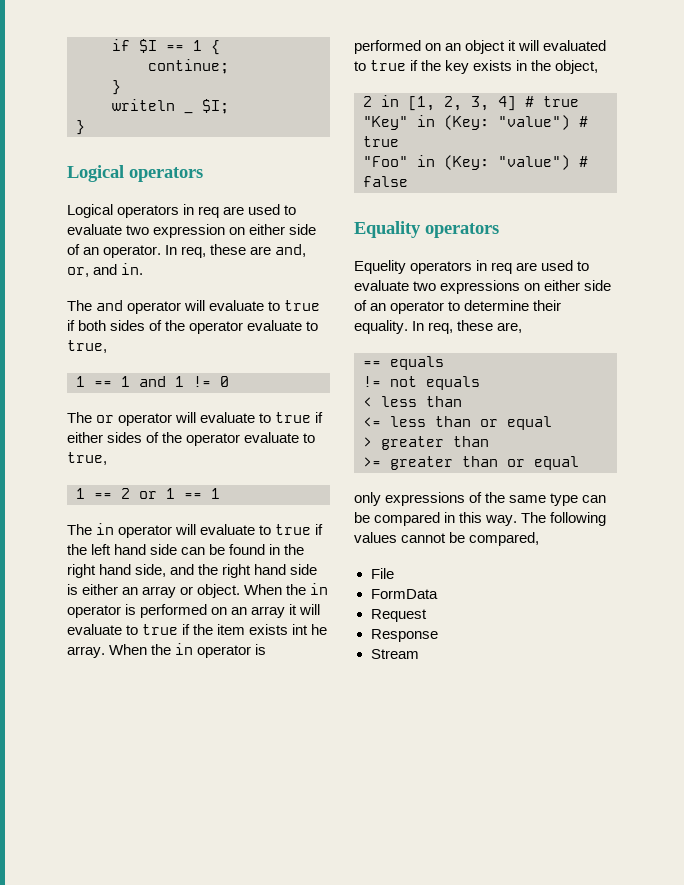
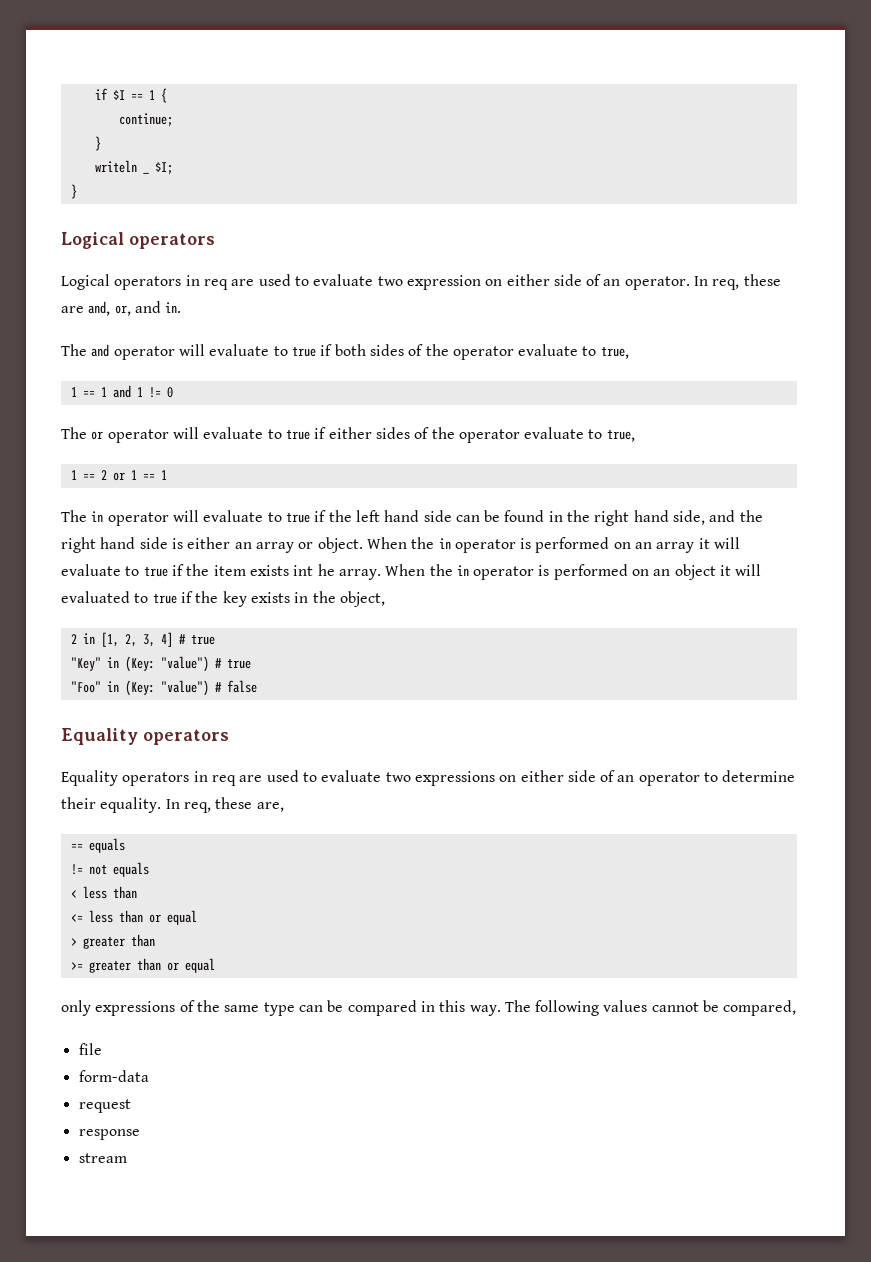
[354,260,406,274] Equelity -> [61,770,118,786] Equality
[370,568,394,579] [370,589,438,599] [370,609,427,622] [370,629,438,642] [370,649,419,659] File // FormData // Request // Response // Stream -> [78,1043,102,1055] [78,1070,149,1082] [78,1099,131,1113] [78,1129,140,1140] [78,1153,127,1163] file // form-data // request // response // stream

